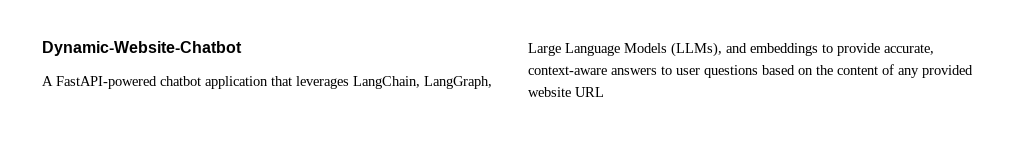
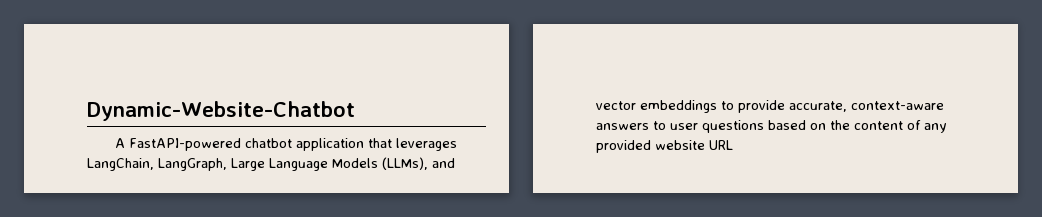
(747, 48) none -> [596,101,636,110] vector

